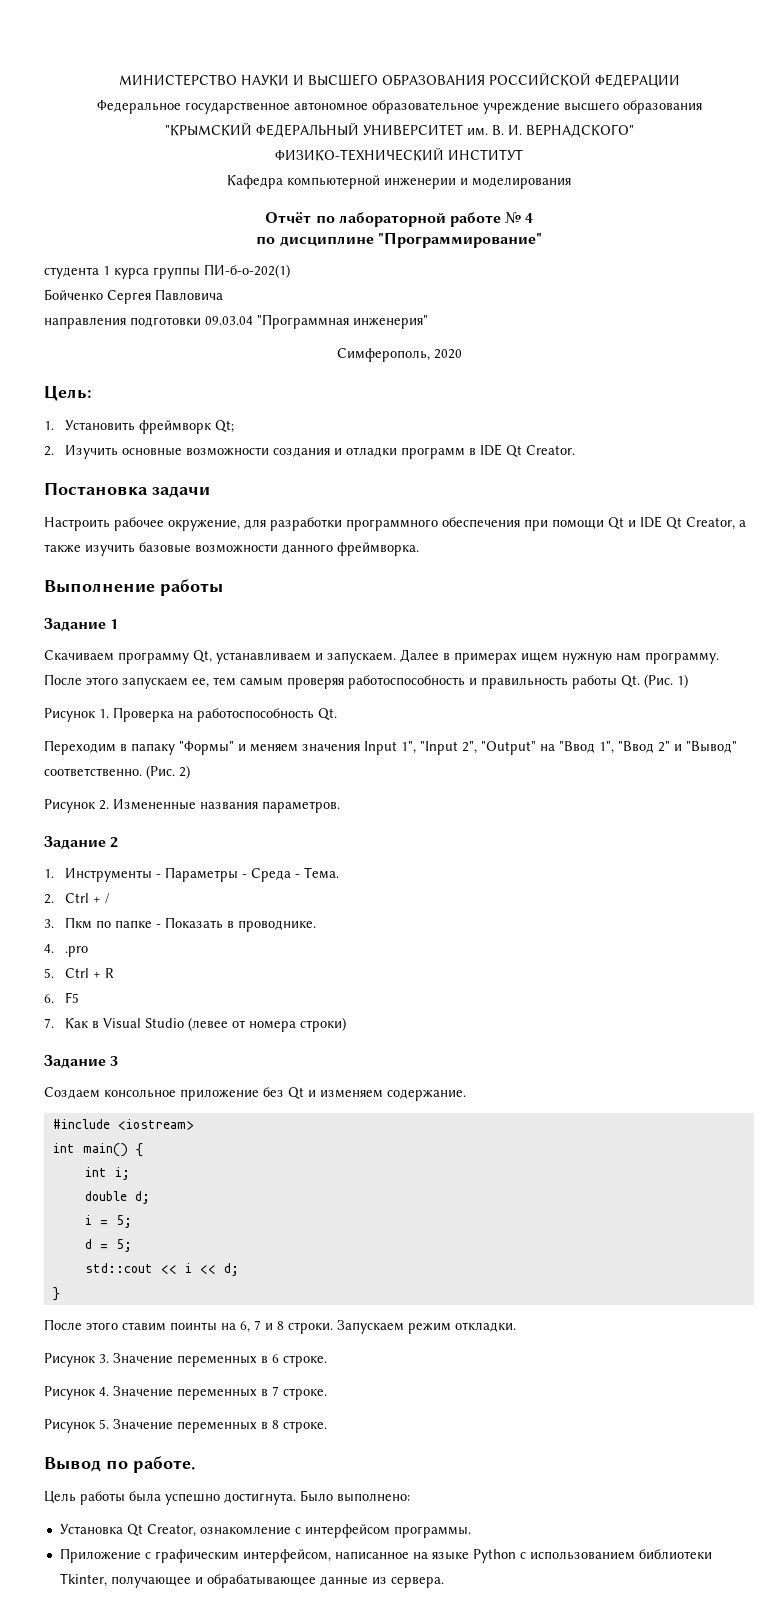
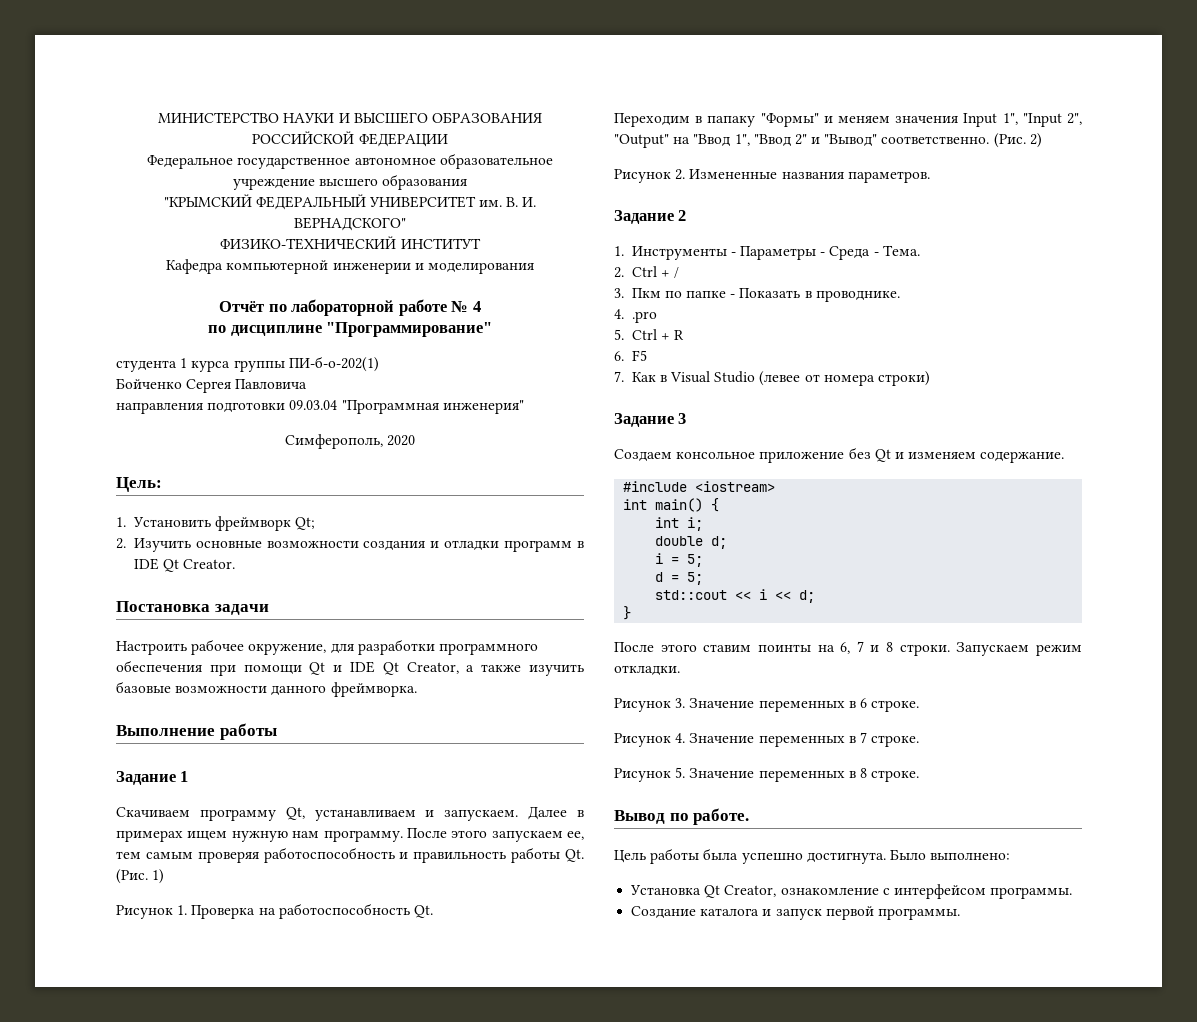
[59,1548,712,1563] [59,1573,444,1588] Приложение с графическим интерфейсом, написанное на языке Python с использованием библиотеки Tkinter, получающее и обрабатывающее данные из сервера. -> [631,906,960,920] Создание каталога и запуск первой программы.

